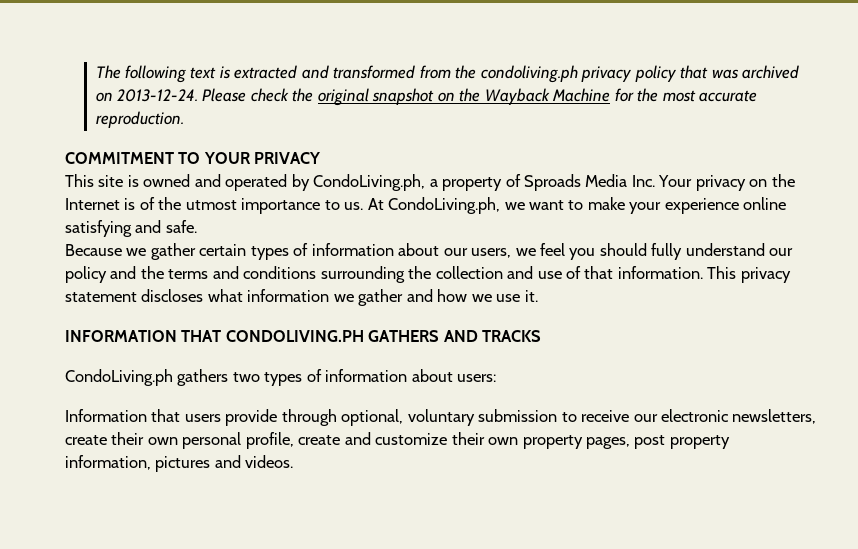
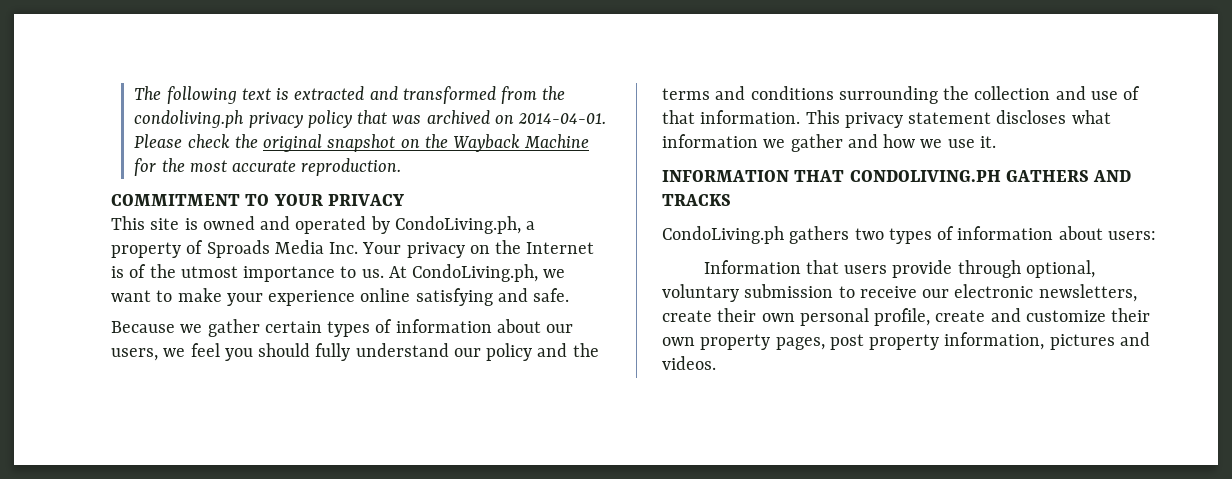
[117,89,199,102] 2013-12-24. -> [518,113,607,124] 2014-04-01.

